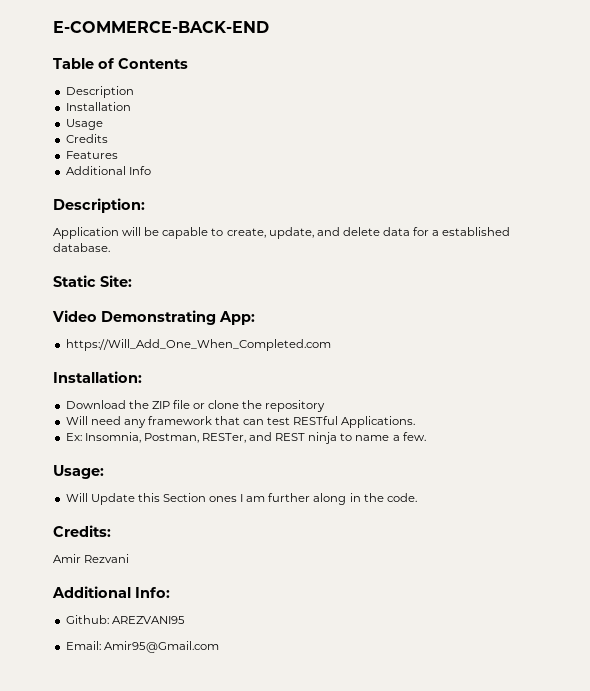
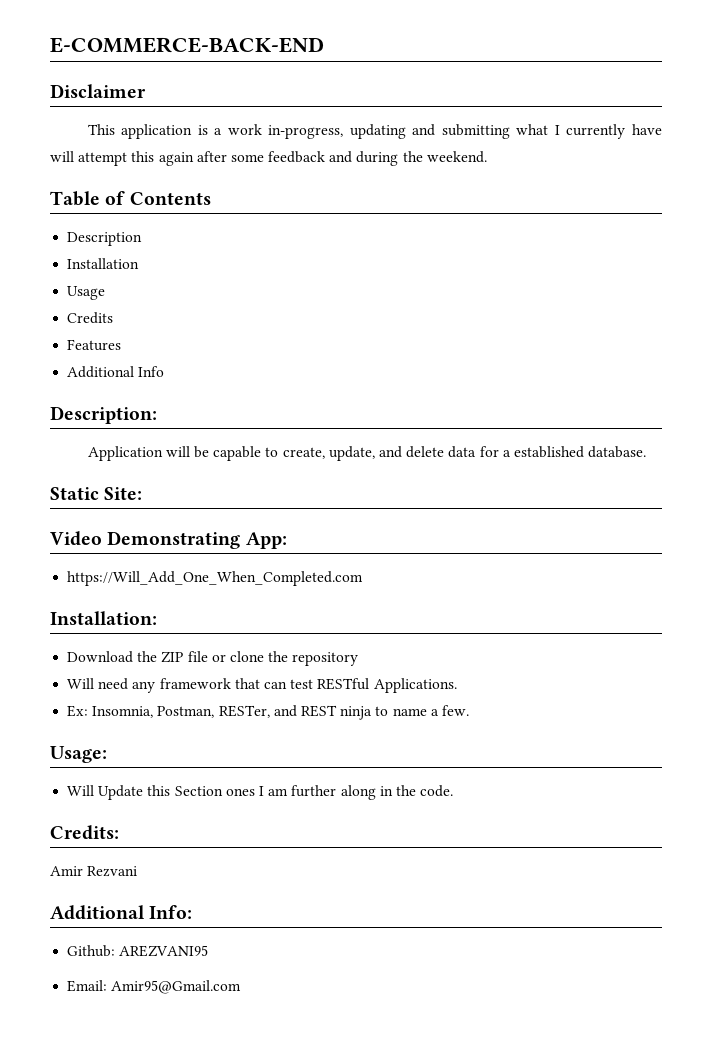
(269, 27) none -> [50,84,146,98] [87,124,662,139] [50,151,487,166] // Disclaimer // This application is a work in-progress, updating and submitting what I currently have will attempt this again after some feedback and during the weekend.

